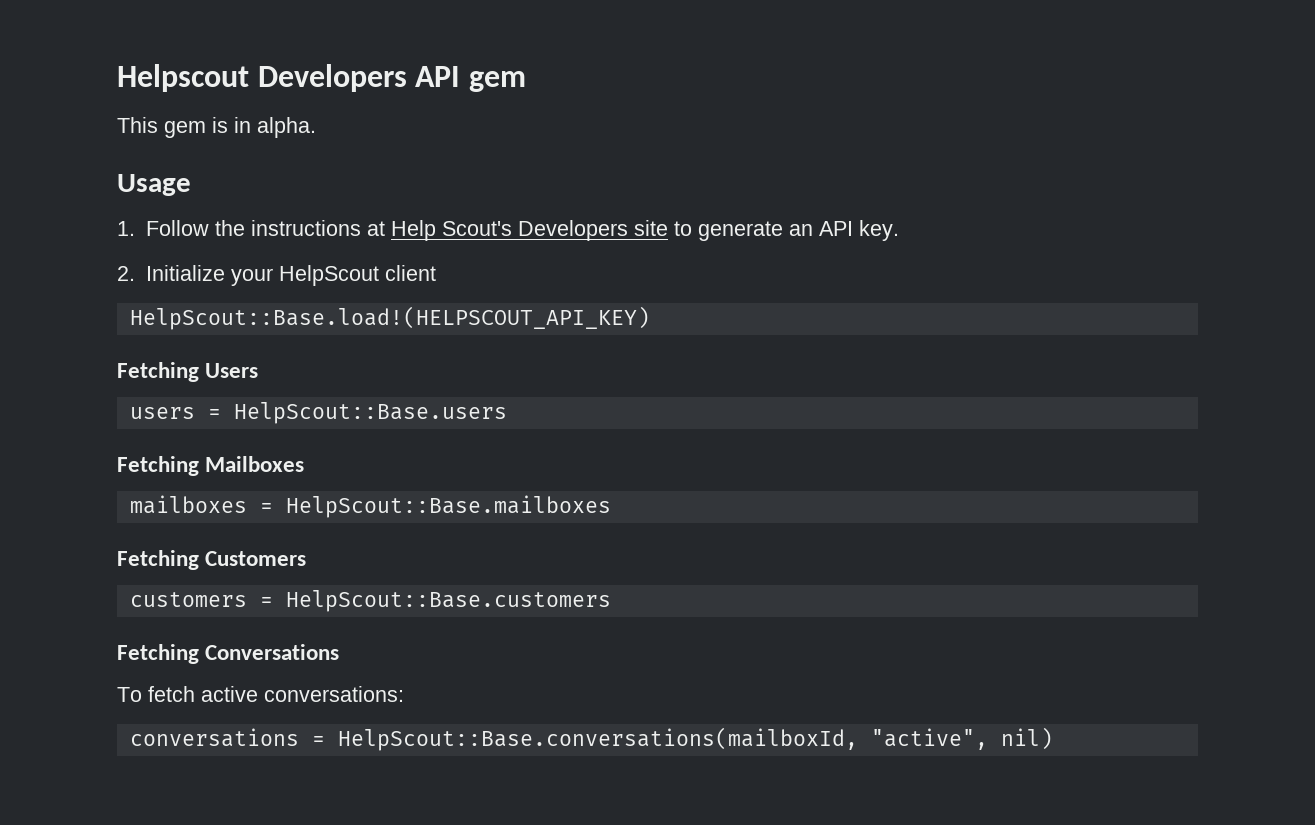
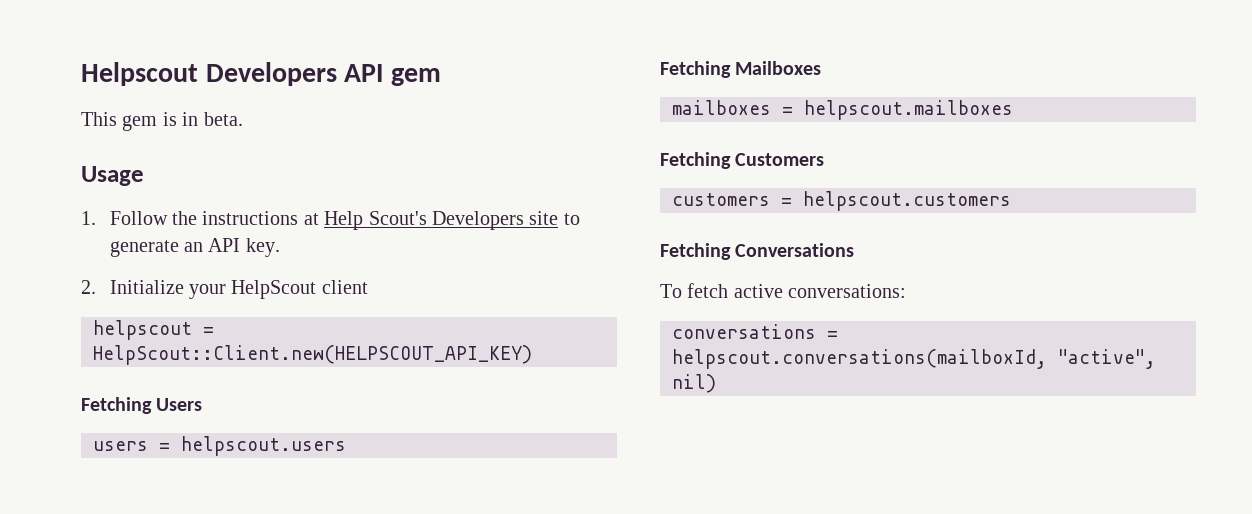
[257,117,316,138] alpha. -> [203,112,243,126] beta.
[129,306,650,330] HelpScout::Base.load!(HELPSCOUT_API_KEY) -> [93,320,214,340] [93,345,532,365] helpscout = HelpScout::Client.new(HELPSCOUT_API_KEY)
[233,402,507,424] HelpScout::Base.users -> [181,436,346,456] helpscout.users
[285,495,611,518] HelpScout::Base.mailboxes -> [804,100,1013,120] helpscout.mailboxes
[285,590,611,612] HelpScout::Base.customers -> [803,191,1011,211] helpscout.customers
[337,727,858,751] HelpScout::Base.conversations(mailboxId, -> [672,349,1047,369] helpscout.conversations(mailboxId,

